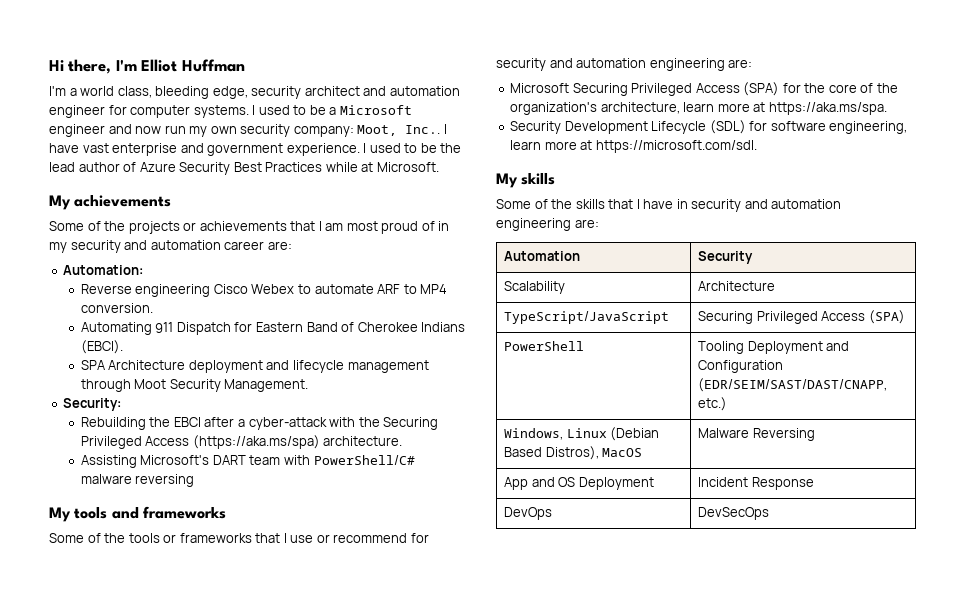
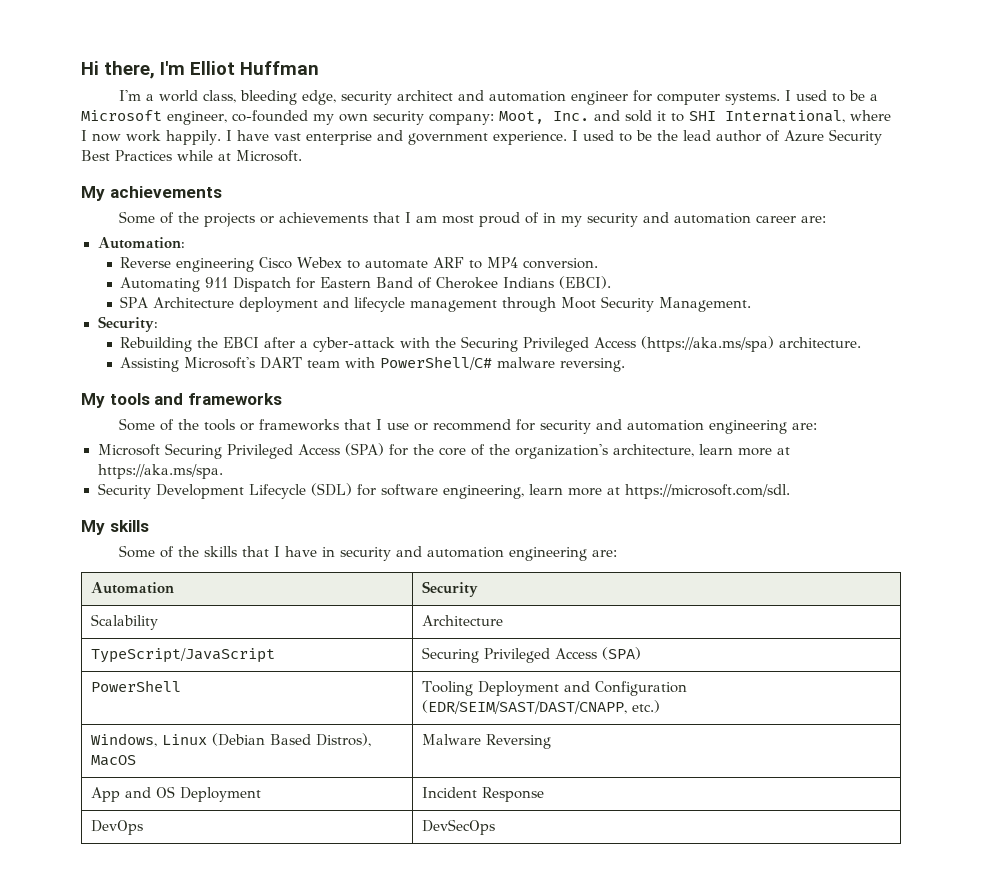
[49,124,186,137] engineer and now run -> [167,110,308,125] engineer, co-founded
[405,125,441,134] Inc.. -> [553,110,891,123] [81,130,221,145] Inc. and sold it to SHI International, where I now work happily.
[135,474,195,487] reversing -> [560,358,626,372] reversing.

